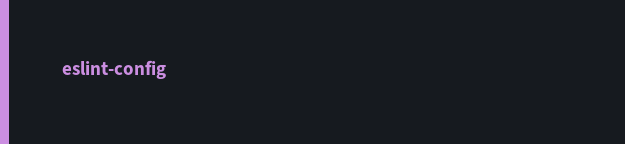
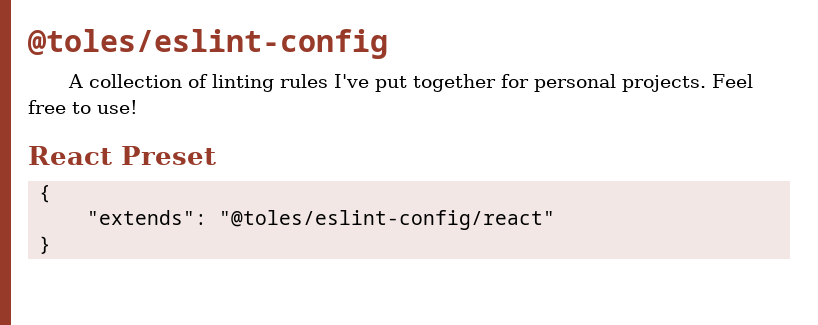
[62,60,166,79] eslint-config -> [28,29,388,59] [67,74,753,92] [28,100,138,114] [28,146,216,165] [39,185,52,203] [87,210,556,230] [39,236,52,254] @toles/eslint-config // A collection of linting rules I've put together for personal projects. Feel free to use! // React Preset // { // "extends": "@toles/eslint-config/react" // }

